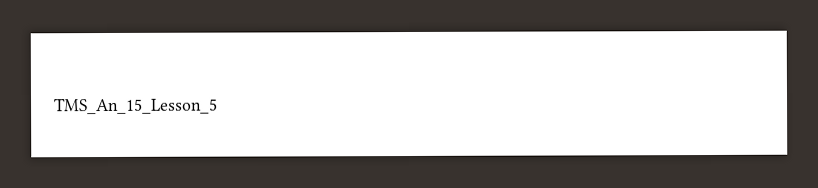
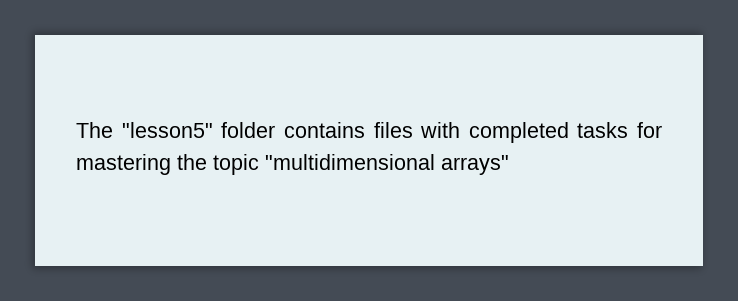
[54,97,218,115] TMS_An_15_Lesson_5 -> [76,122,662,143] [76,154,509,175] The "lesson5" folder contains files with completed tasks for mastering the topic "multidimensional arrays"

